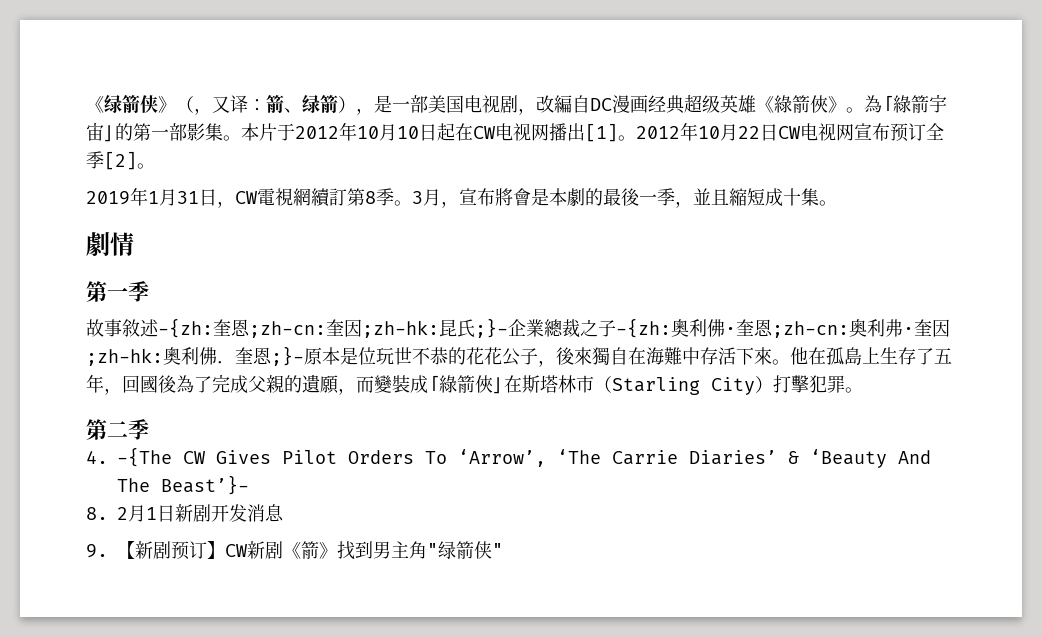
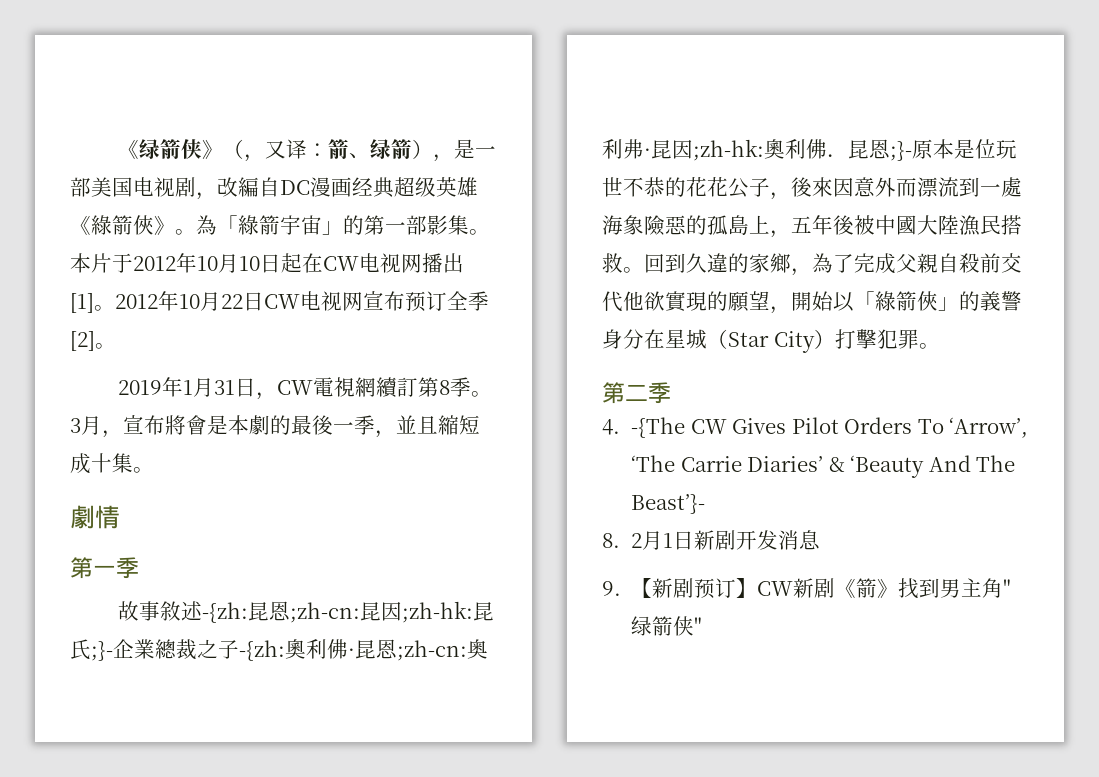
[213,319,344,338] 奎恩;zh-cn:奎 -> [248,601,382,623] 昆恩;zh-cn:昆
[736,319,754,336] 奎 -> [355,640,376,659] 昆
[914,319,932,336] 奎 -> [651,140,672,159] 昆
[235,347,253,364] 奎 -> [848,140,869,159] 昆
[592,347,952,365] [86,374,700,395] 獨自在海難中存活下來。他在孤島上生存了五年，回國後為了完成父親的遺願，而變裝成「綠箭俠」在斯塔林市（Starling -> [833,177,1022,197] [602,215,1022,238] [602,253,1022,276] [602,291,1022,314] [602,329,769,349] 因意外而漂流到一處海象險惡的孤島上，五年後被中國大陸漁民搭救。回到久違的家鄉，為了完成父親自殺前交代他欲實現的願望，開始以「綠箭俠」的義警身分在星城（Star

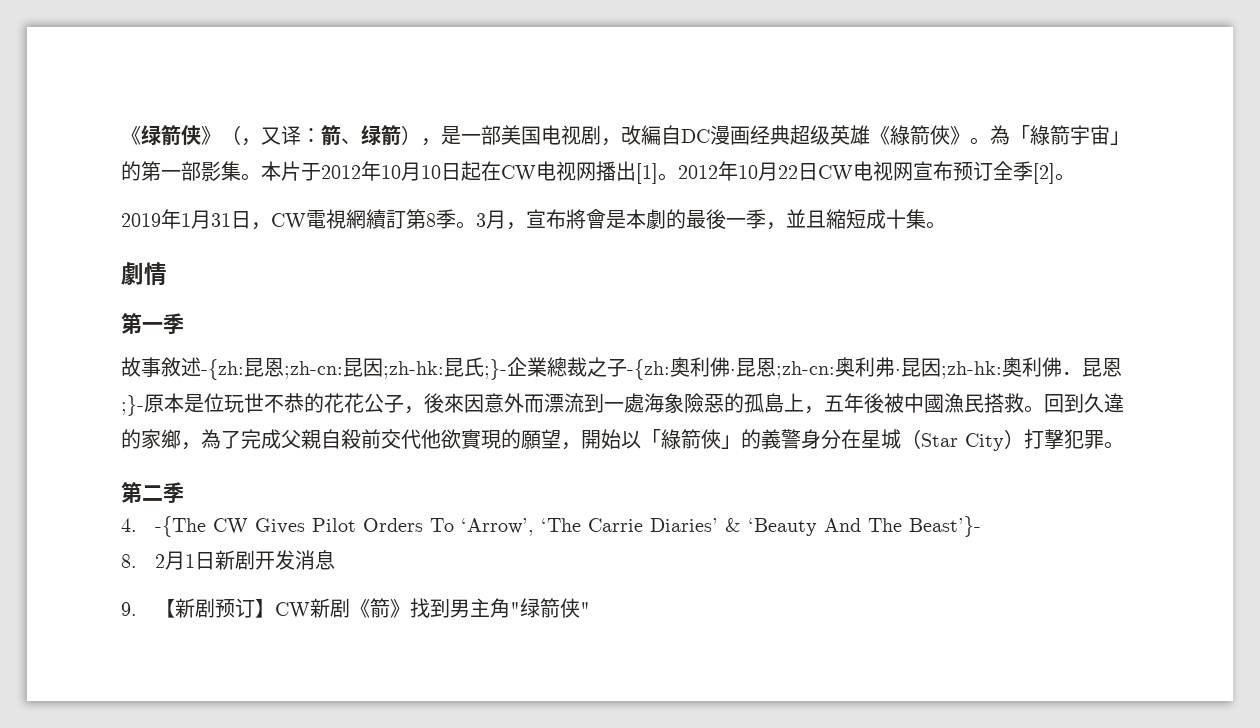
[917,215,959,235] 大陸 -> (944, 403) none

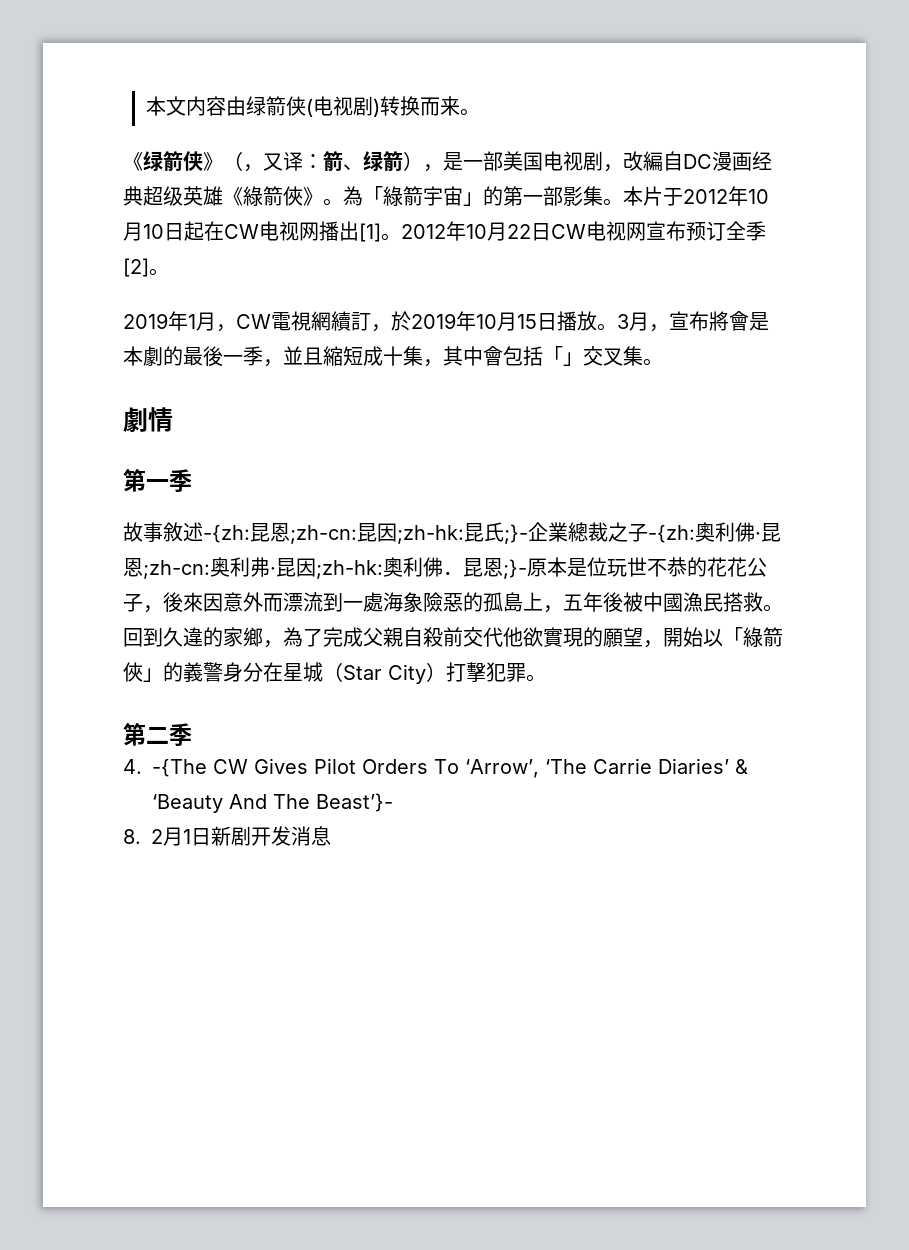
(121, 135) none -> [146,96,481,117] 本文内容由绿箭侠(电视剧)转换而来。 //
[211,211,251,229] 31日 -> (216, 321) none
[406,209,456,229] 第8季 -> [371,311,597,332] ，於2019年10月15日播放
(926, 219) none -> [423,346,643,367] ，其中會包括「」交叉集
[121,598,590,619] // 9.【新剧预订】CW新剧《箭》找到男主角"绿箭侠" -> (331, 836) none

